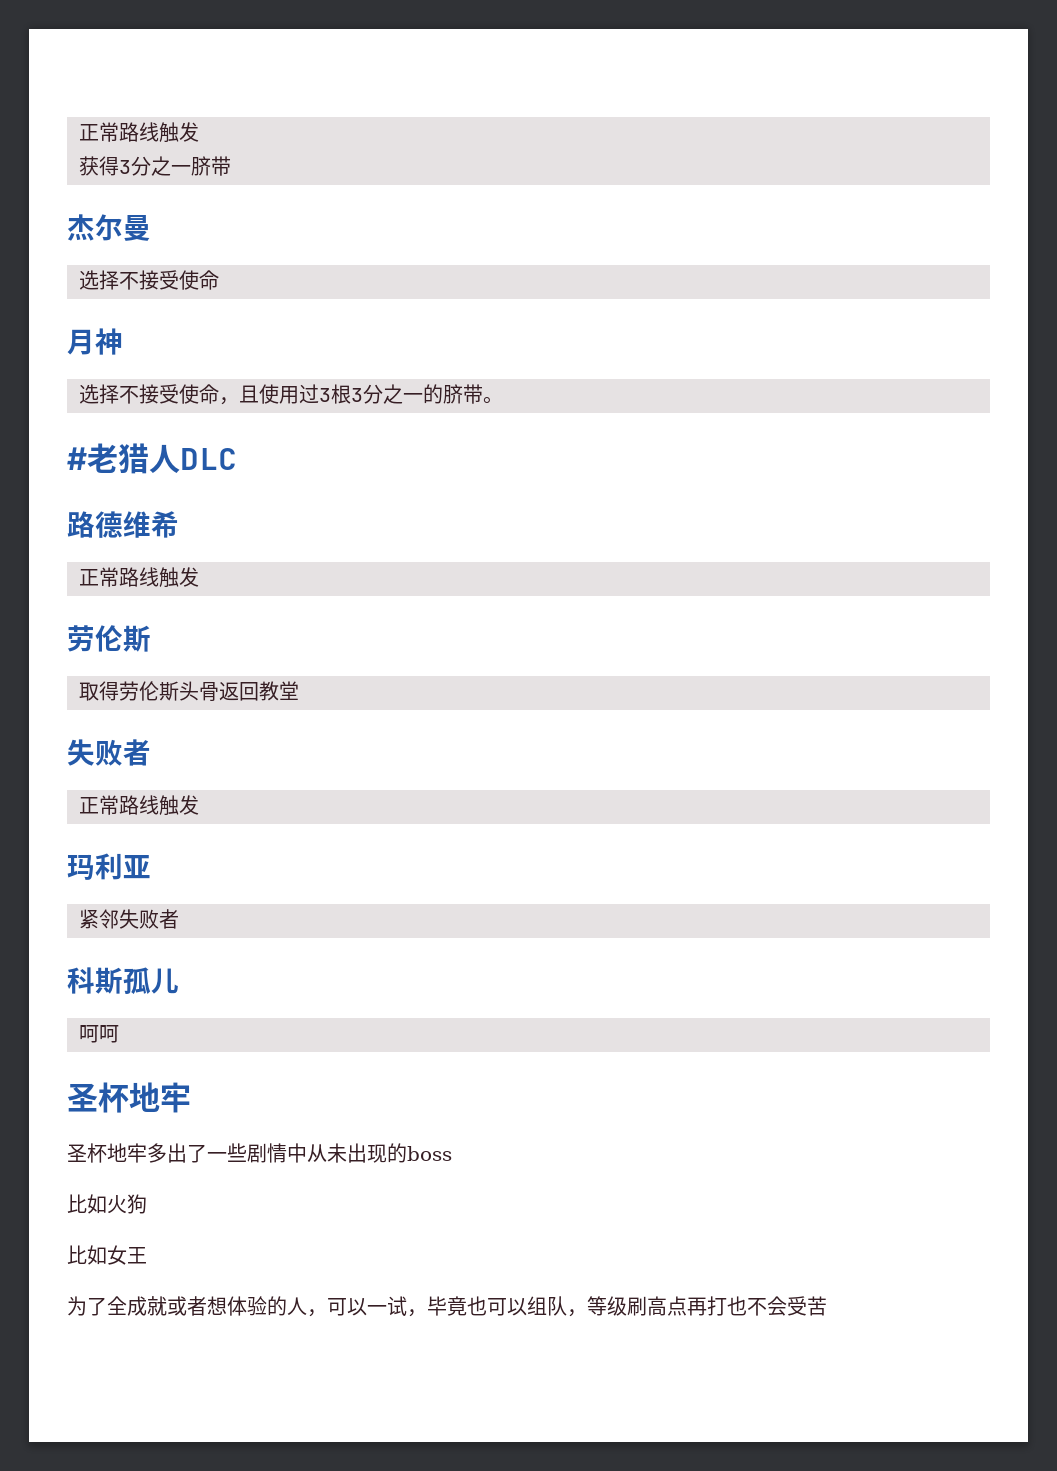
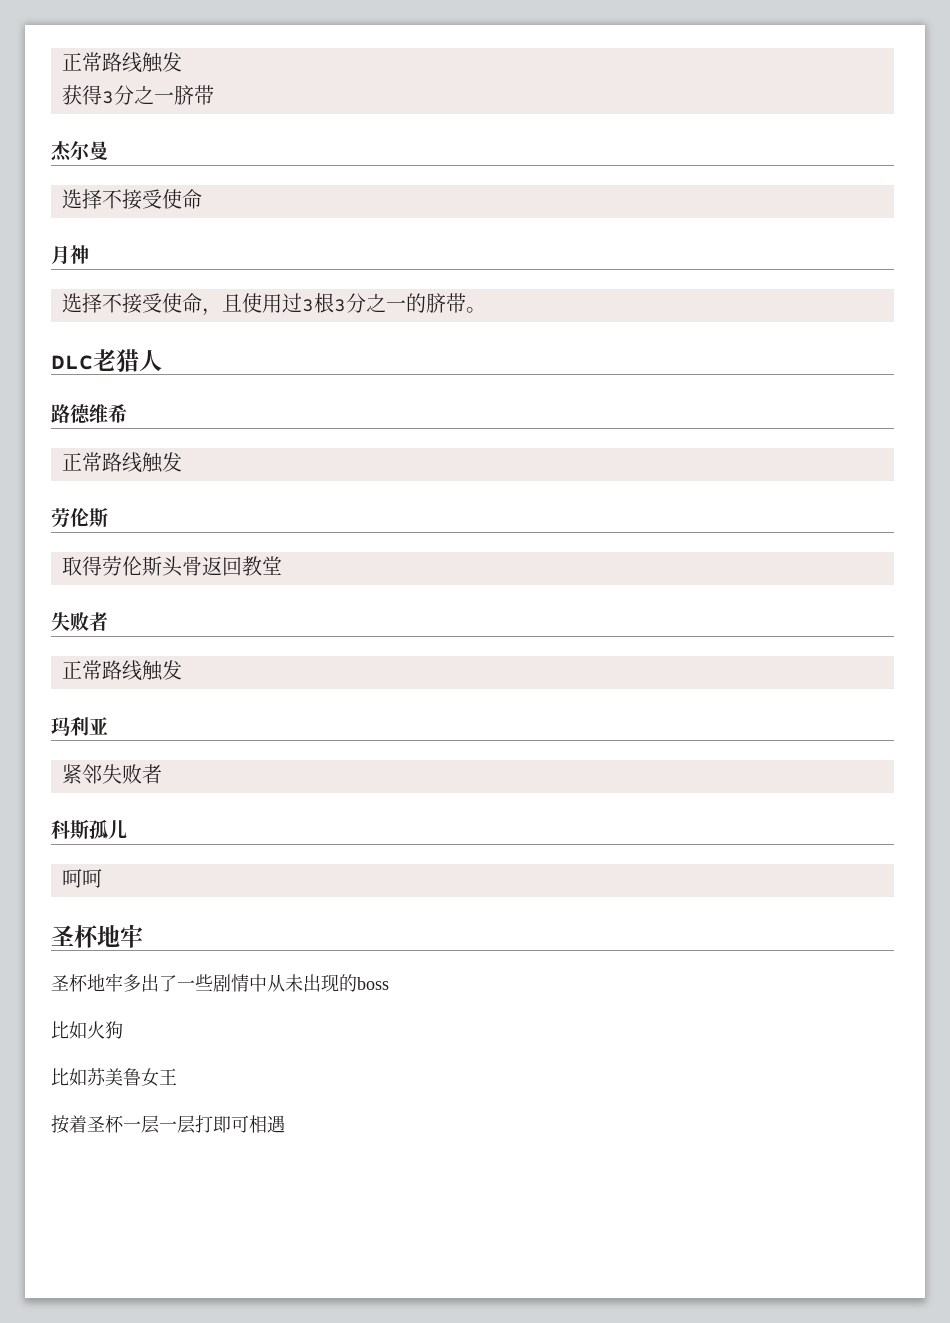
[67,447,87,470] # -> [51,355,93,370] DLC
[180,448,237,470] DLC -> (162, 361) none
(107, 1255) none -> [87,1068,141,1086] 苏美鲁
[67,1296,827,1317] 为了全成就或者想体验的人，可以一试，毕竟也可以组队，等级刷高点再打也不会受苦 -> [51,1115,285,1134] 按着圣杯一层一层打即可相遇

